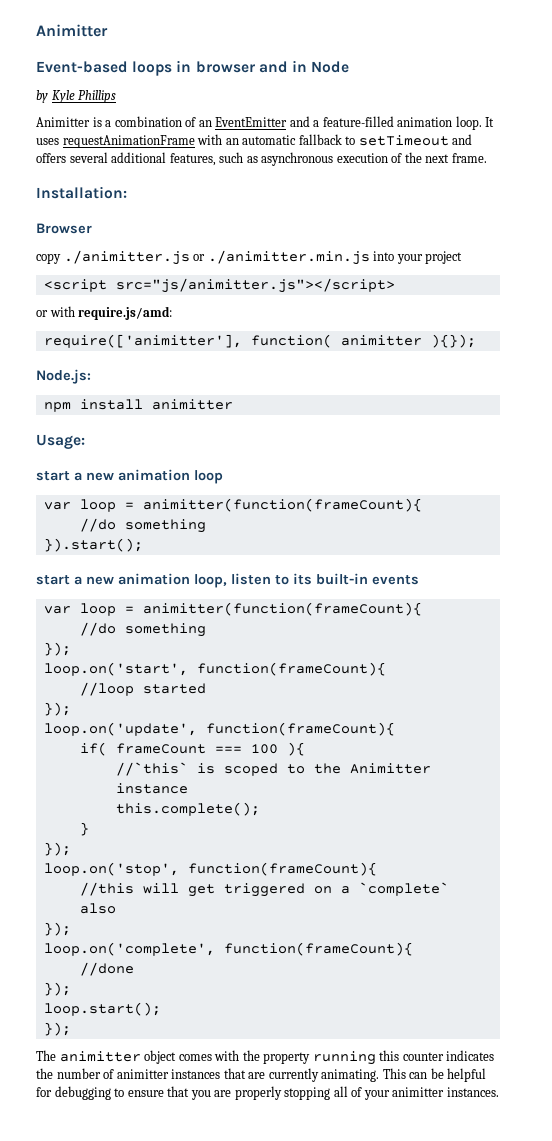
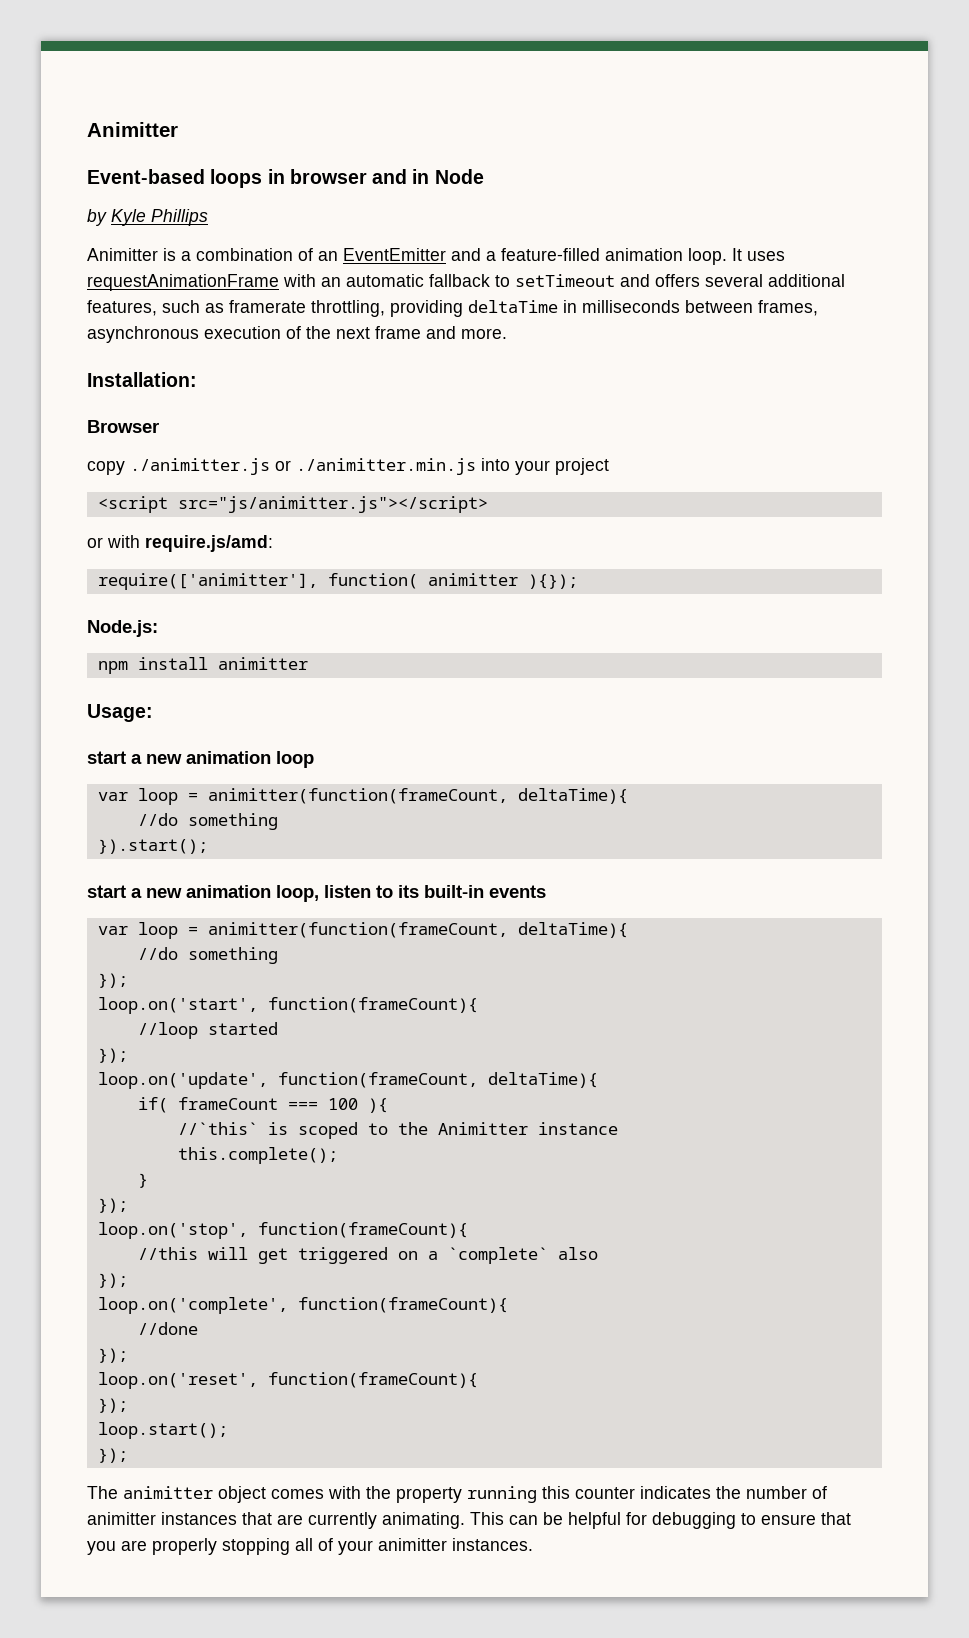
(258, 159) none -> [229,300,818,317] framerate throttling, providing deltaTime in milliseconds between frames,
[451,153,487,163] frame. -> [375,326,507,339] frame and more.
[142,498,422,512] animitter(function(frameCount){ -> [207,788,628,804] animitter(function(frameCount, deltaTime){
[142,602,422,616] animitter(function(frameCount){ -> [207,922,628,938] animitter(function(frameCount, deltaTime){
[205,722,395,736] function(frameCount){ -> [277,1072,598,1088] function(frameCount, deltaTime){
(71, 989) none -> [97,1372,478,1389] [97,1398,128,1413] // loop.on('reset', function(frameCount){ // });

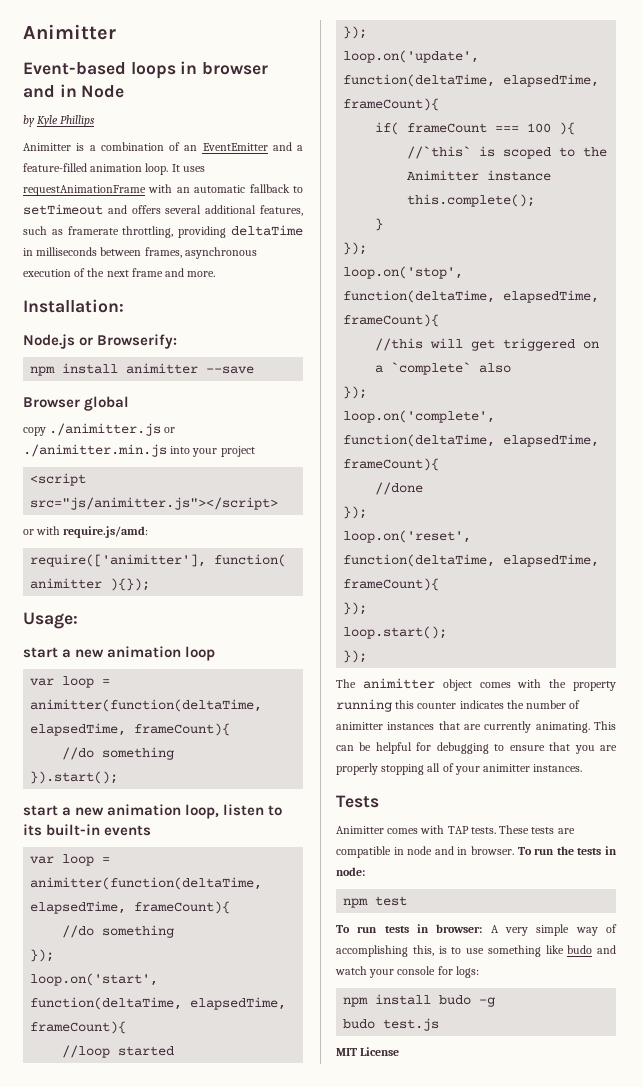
(197, 379) none -> [23,334,178,349] [30,363,255,376] // Node.js or Browserify: // npm install animitter --save
(159, 426) none -> [84,396,130,411] global
[87,620,158,637] [97,657,308,674] // Node.js: // npm install animitter -> (151, 584) none
[207,788,628,804] animitter(function(frameCount, deltaTime){ -> [30,699,263,712] [30,723,231,736] animitter(function(deltaTime, elapsedTime, frameCount){
[207,922,628,938] animitter(function(frameCount, deltaTime){ -> [30,877,263,890] [30,901,231,914] animitter(function(deltaTime, elapsedTime, frameCount){
[267,997,478,1013] function(frameCount){ -> [30,997,287,1010] [30,1021,127,1034] function(deltaTime, elapsedTime, frameCount){
[277,1072,598,1088] function(frameCount, deltaTime){ -> [343,74,600,87] [343,98,440,111] function(deltaTime, elapsedTime, frameCount){
[257,1222,468,1238] function(frameCount){ -> [343,290,600,303] [343,314,440,327] function(deltaTime, elapsedTime, frameCount){
[297,1297,508,1313] function(frameCount){ -> [343,434,600,447] [343,458,440,471] function(deltaTime, elapsedTime, frameCount){
[267,1372,478,1388] function(frameCount){ -> [343,554,600,567] [343,578,440,591] function(deltaTime, elapsedTime, frameCount){
(533, 1544) none -> [336,795,379,808] [336,825,575,834] [336,846,617,858] [336,867,365,876] [343,896,408,908] [336,924,617,936] [336,945,616,957] [335,966,479,978] [343,994,496,1007] [343,1018,440,1031] [336,1047,400,1056] // Tests // Animitter comes with TAP tests. These tests are compatible in node and in browser. To run the tests in node: // npm test // To run tests in browser: A very simple way of accomplishing this, is to use something like budo and watch your console for logs: // npm install budo -g // budo test.js // MIT License

